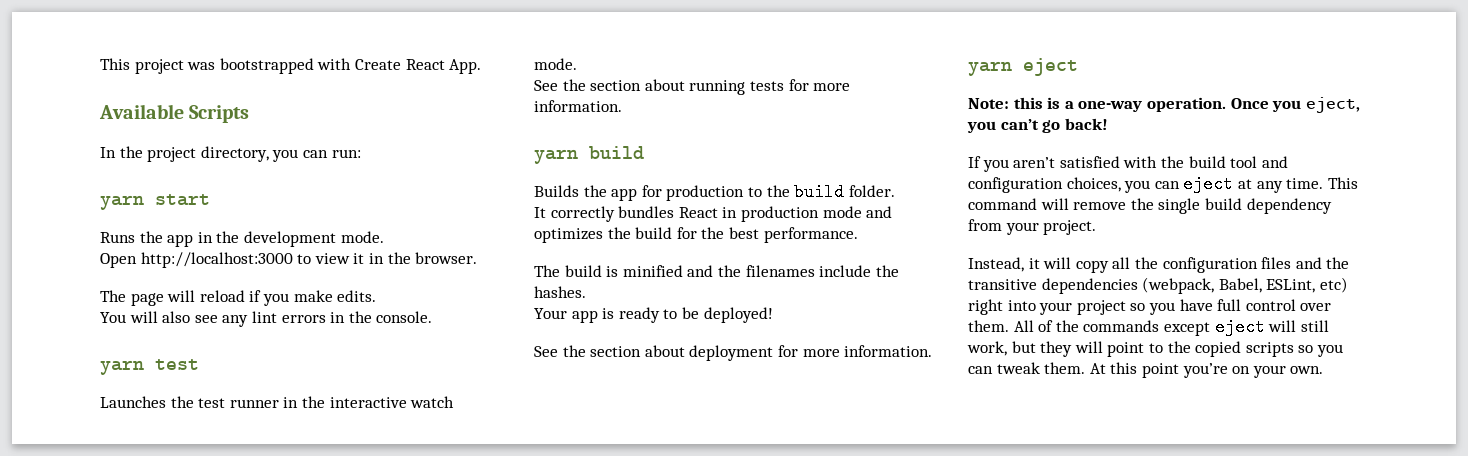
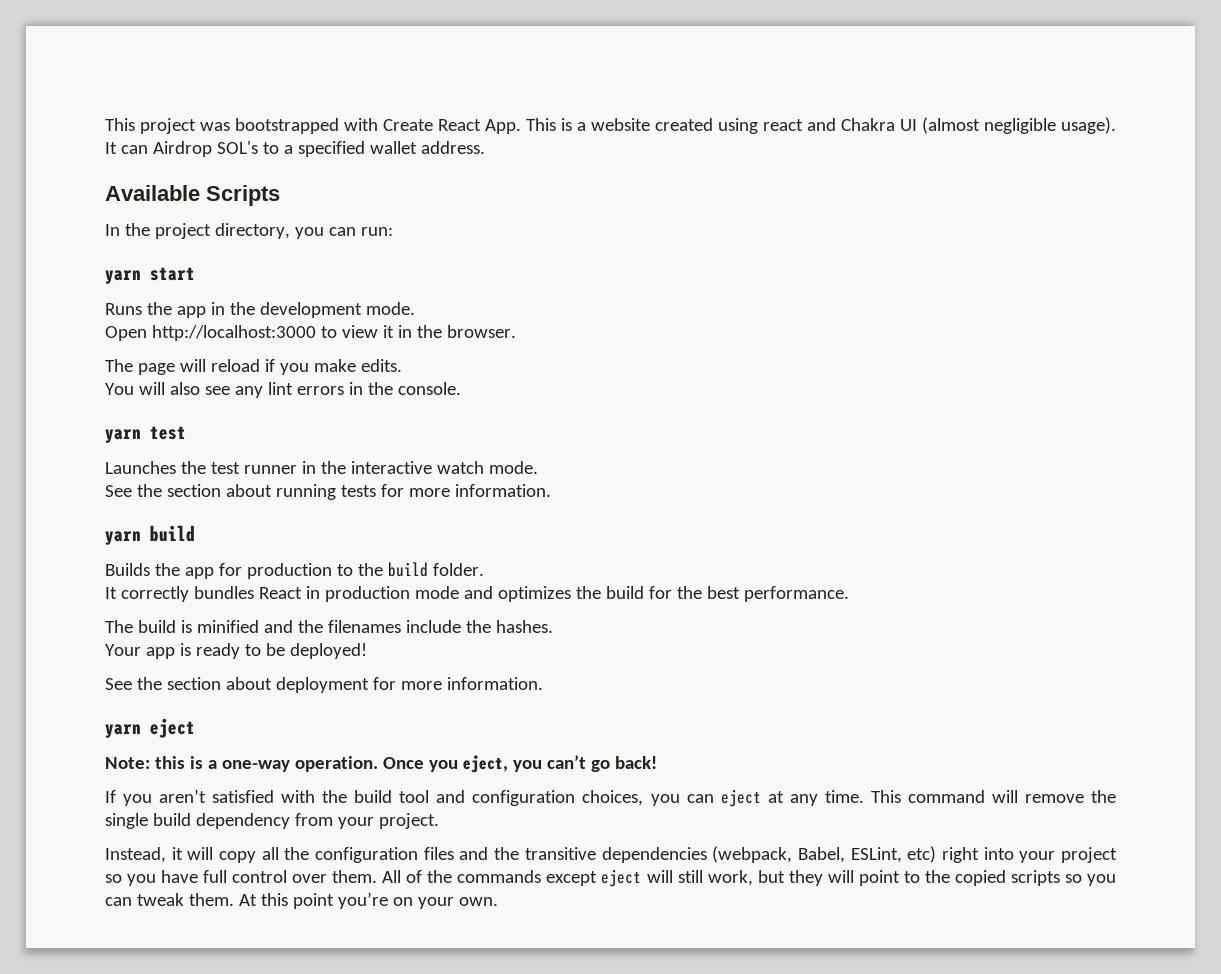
(482, 66) none -> [526,117,1116,134] [105,141,485,157] This is a website created using react and Chakra UI (almost negligible usage). It can Airdrop SOL's to a specified wallet address.

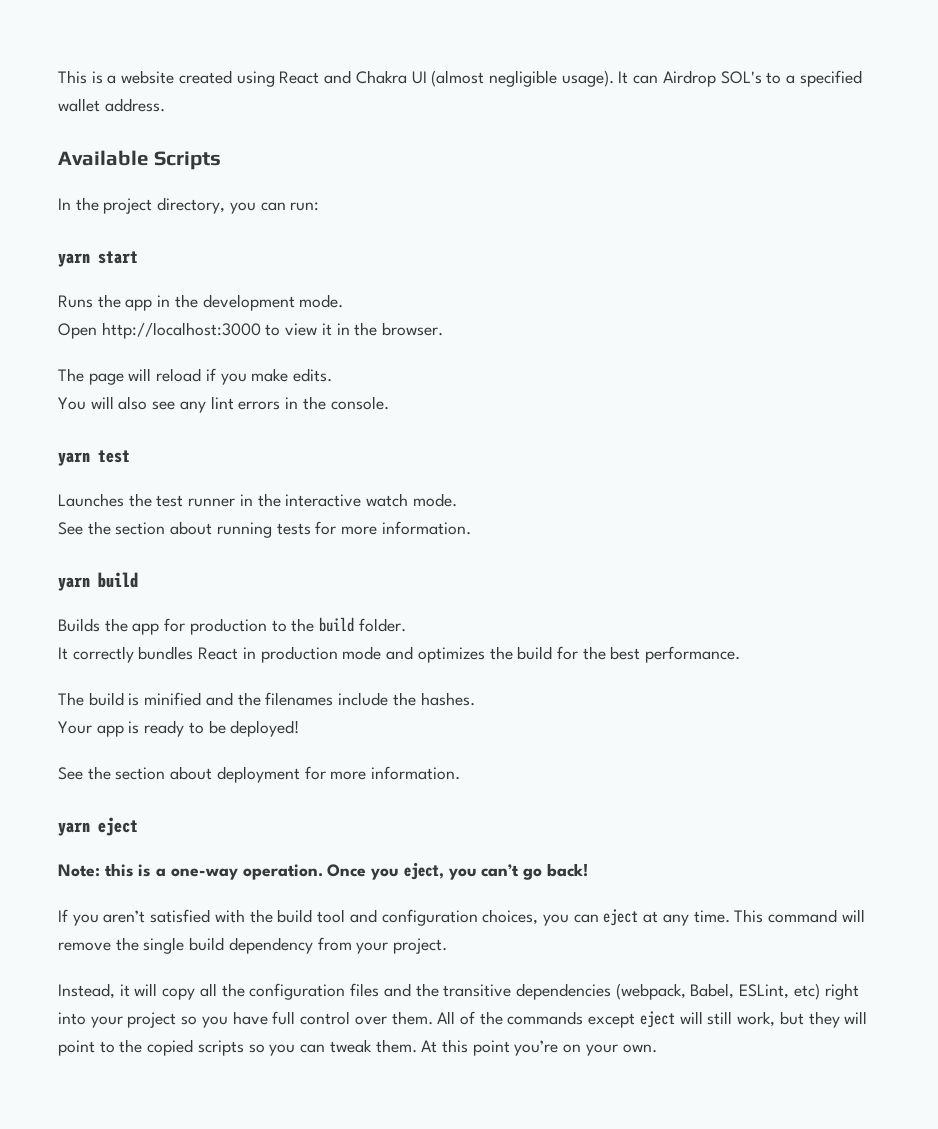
[105,118,556,134] This project was bootstrapped with Create React App. This -> [58,70,87,84] This
[763,119,803,131] react -> [279,71,320,84] React

